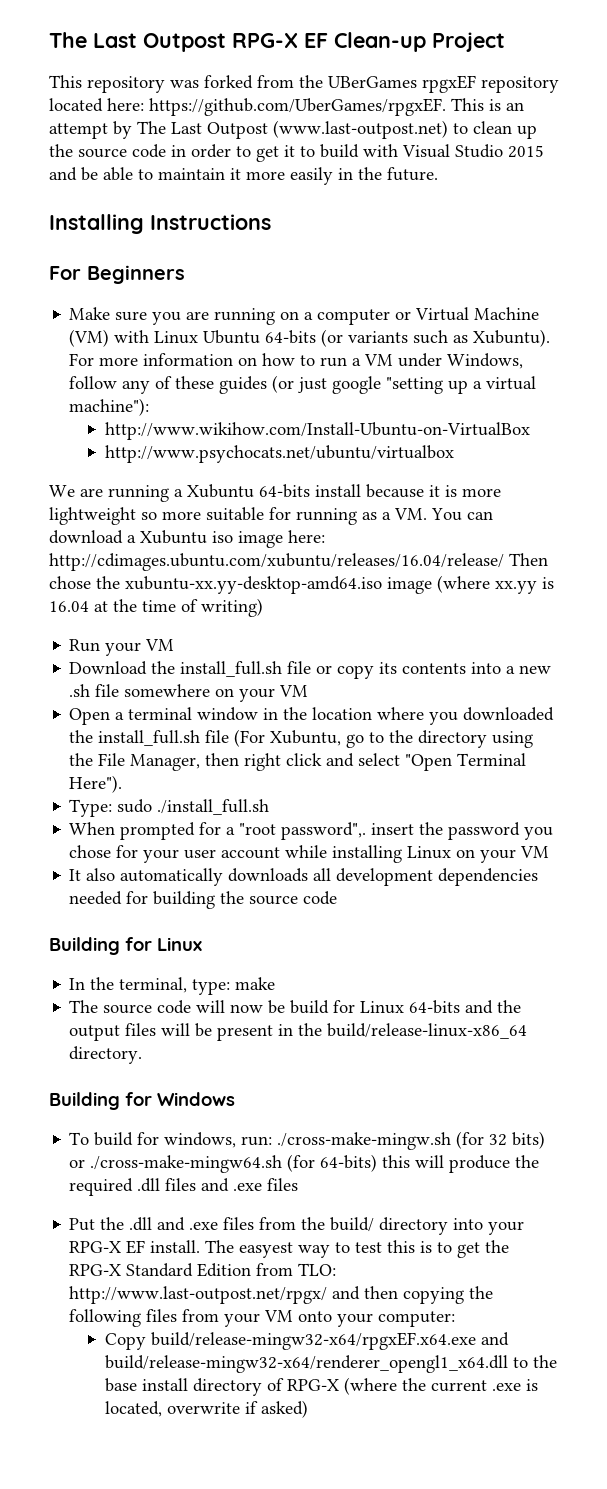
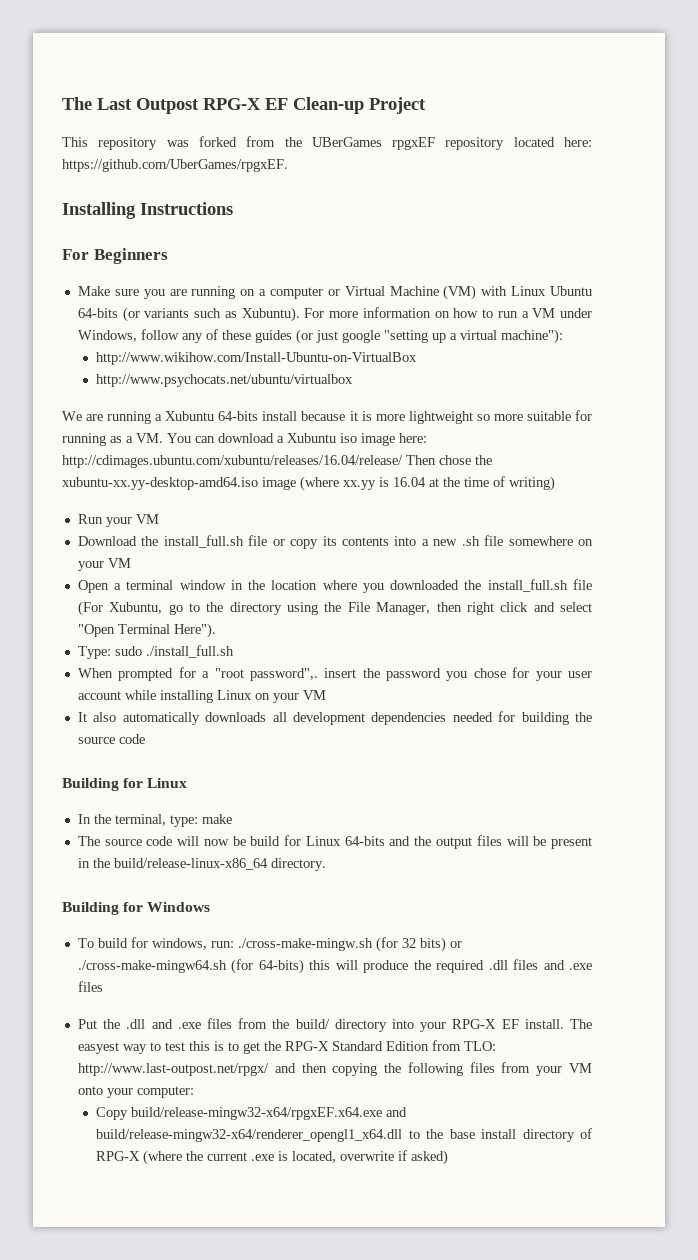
[451,98,524,111] [49,120,537,139] [49,144,544,162] [49,167,438,185] This is an attempt by The Last Outpost (www.last-outpost.net) to clean up the source code in order to get it to build with Visual Studio 2015 and be able to maintain it more easily in the future. -> (288, 165) none

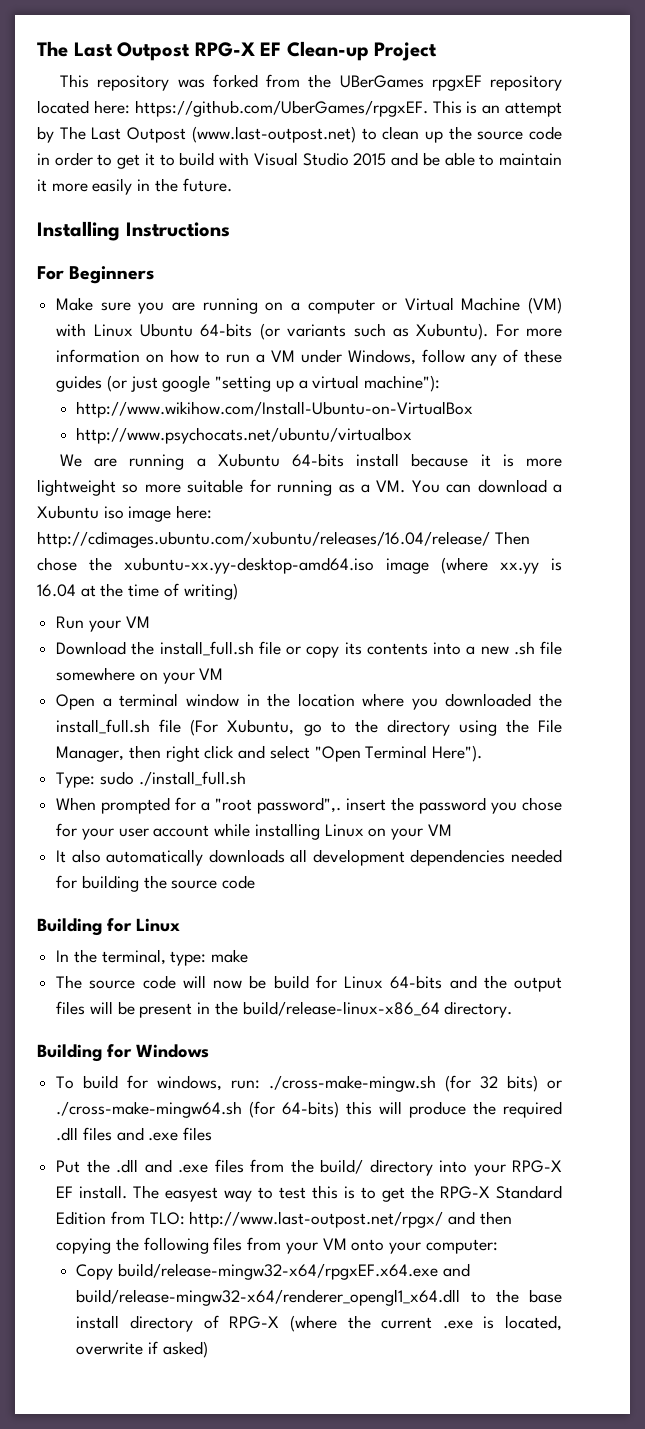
(288, 165) none -> [432,100,562,117] [37,126,562,143] [37,152,563,169] [37,178,232,195] This is an attempt by The Last Outpost (www.last-outpost.net) to clean up the source code in order to get it to build with Visual Studio 2015 and be able to maintain it more easily in the future.

